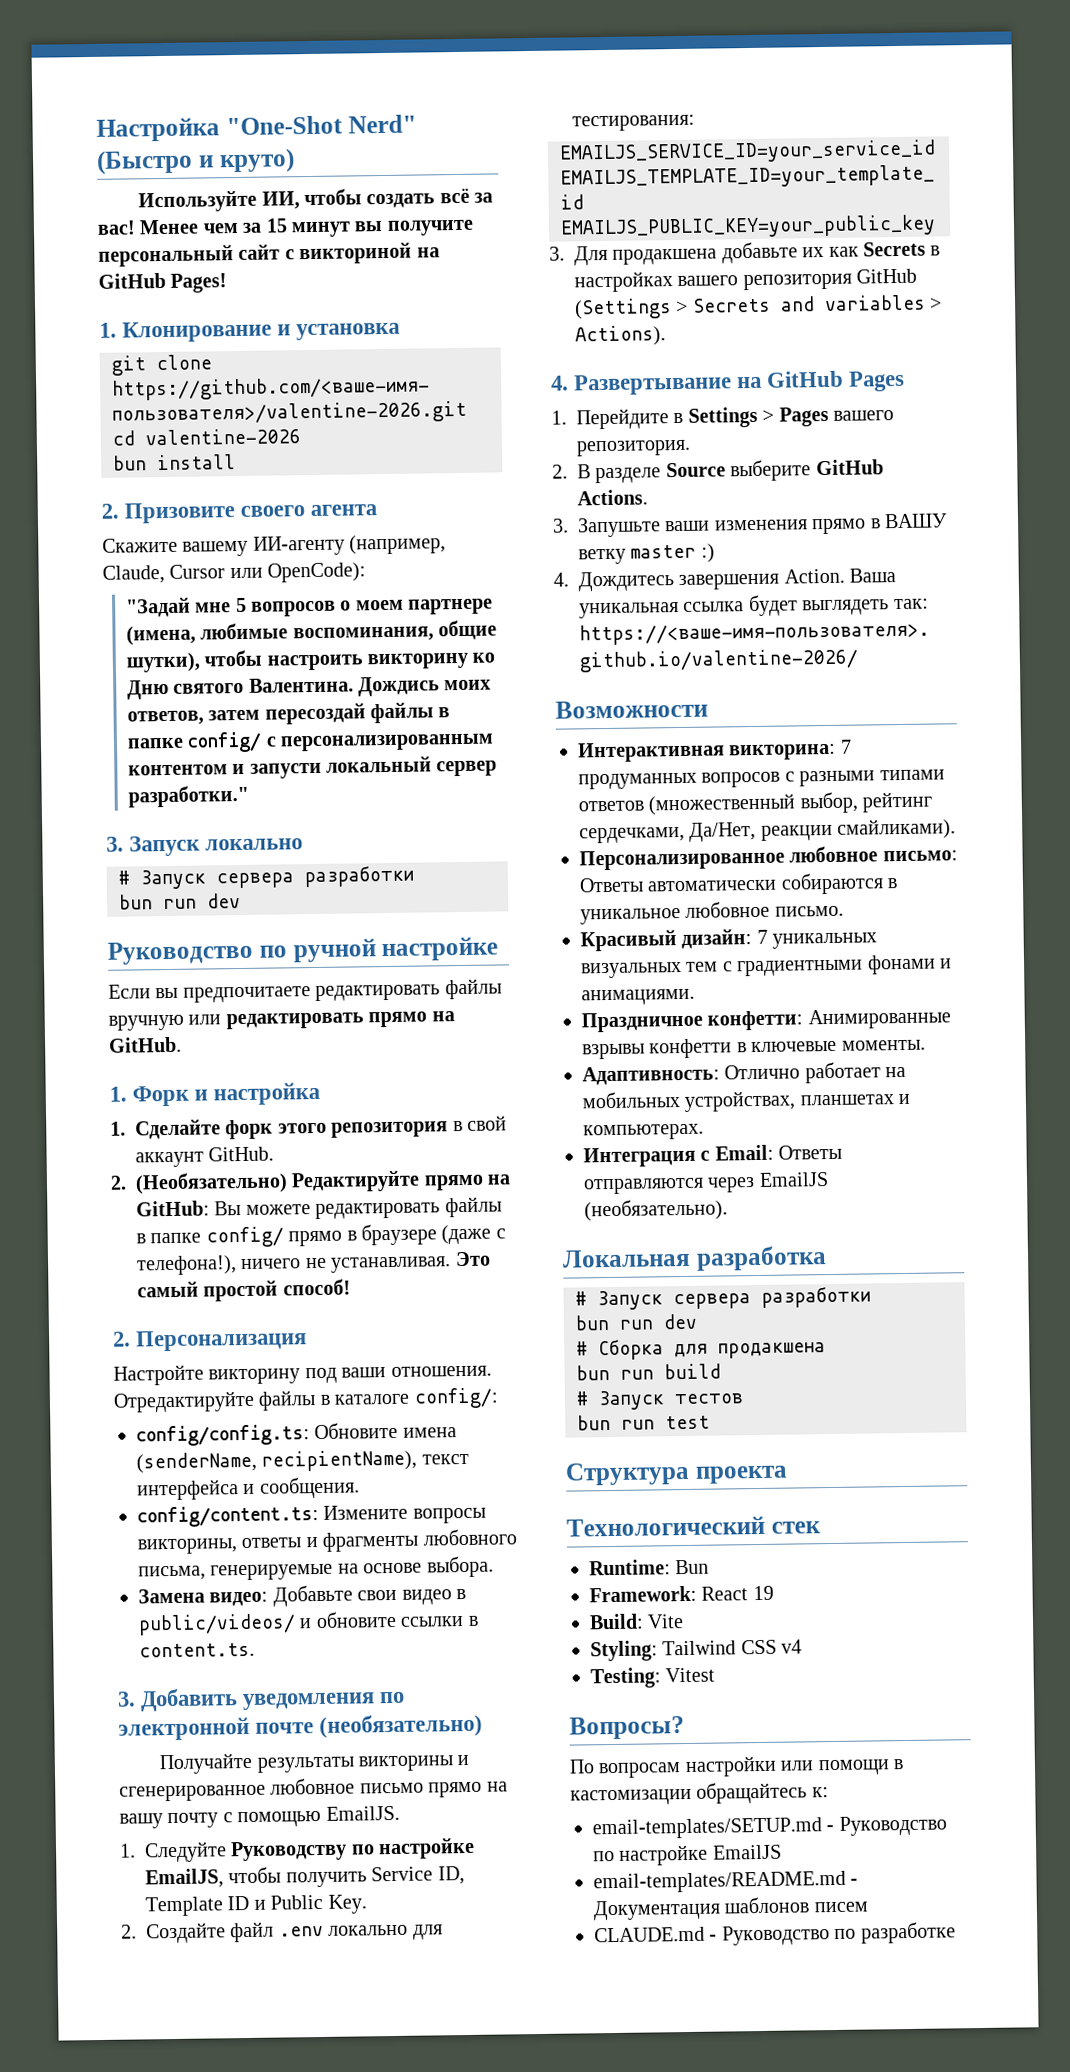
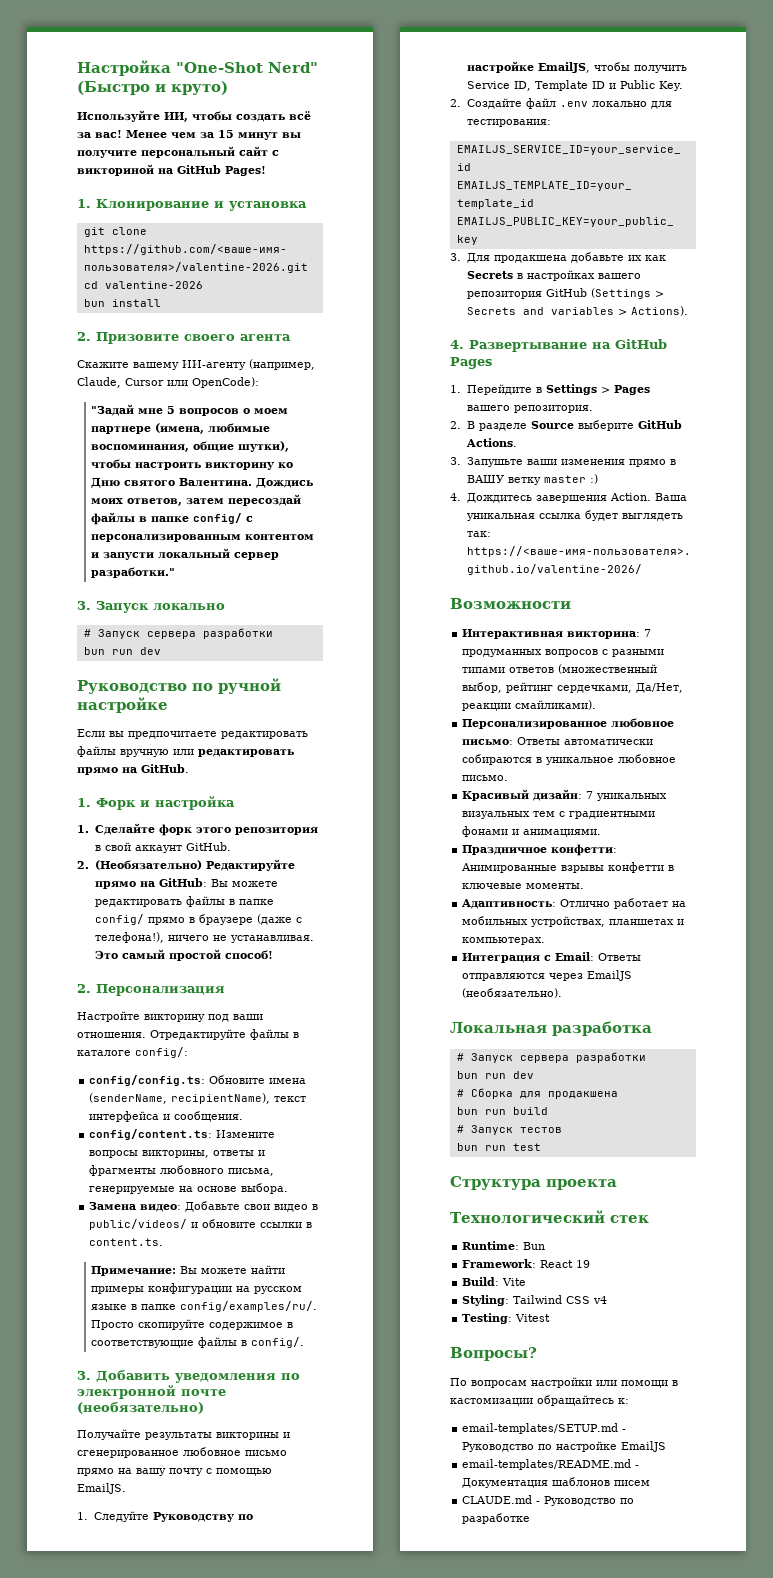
(255, 1650) none -> [91,1265,286,1276] [91,1283,303,1294] [91,1301,318,1312] [91,1319,294,1330] [91,1337,305,1348] // Примечание: Вы можете найти примеры конфигурации на русском языке в папке config/examples/ru/. Просто скопируйте содержимое в соответствующие файлы в config/.

